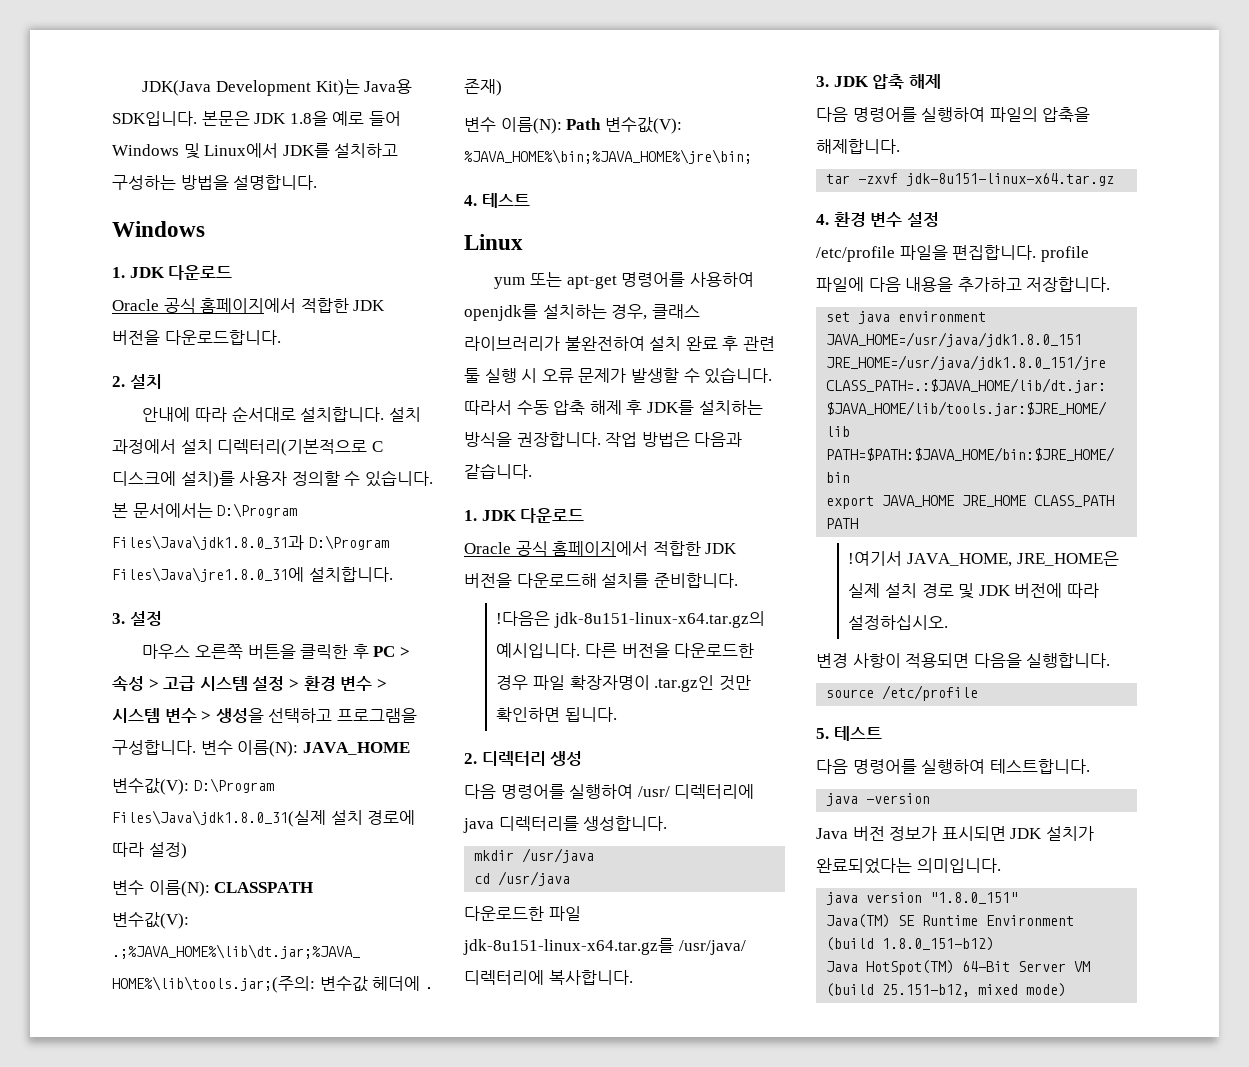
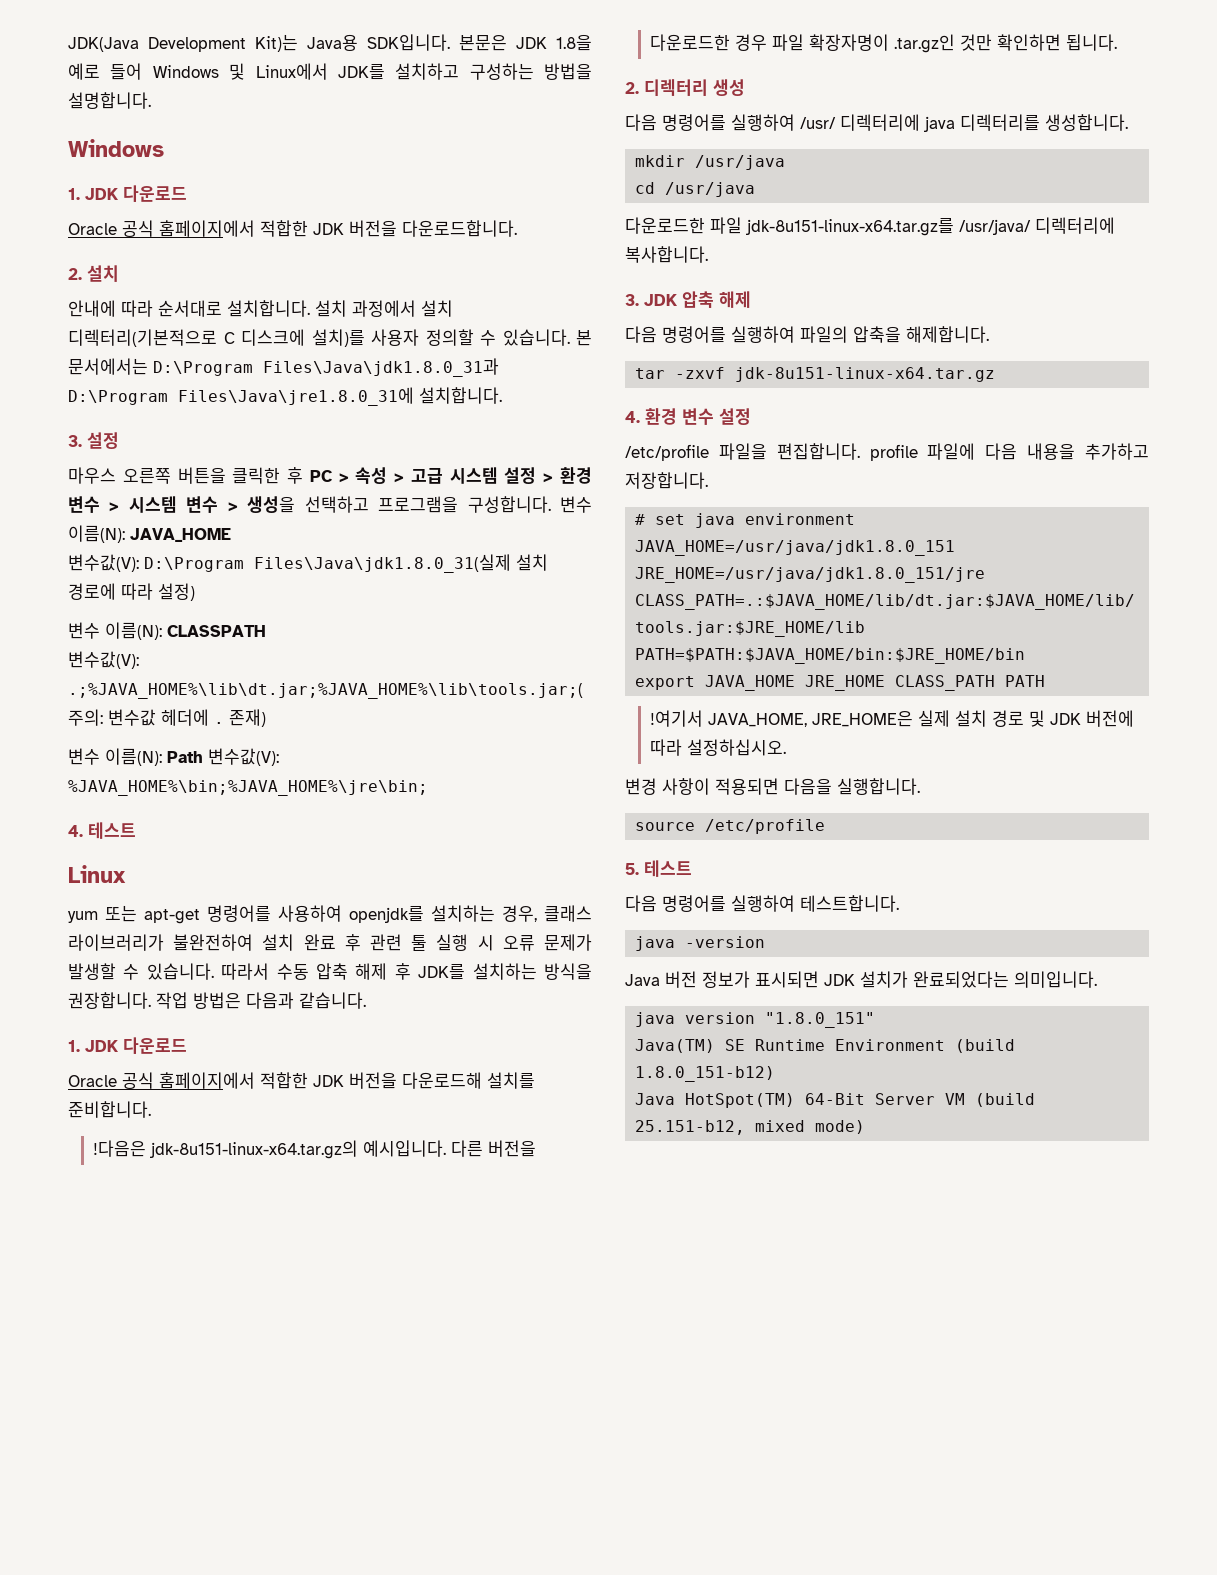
(1111, 284) none -> [635,514,646,525] #

